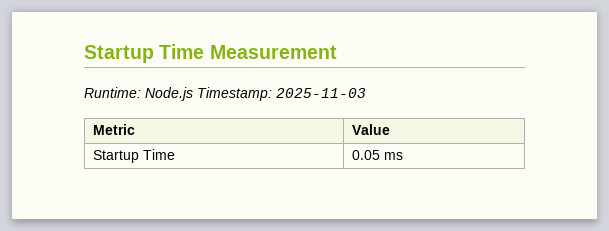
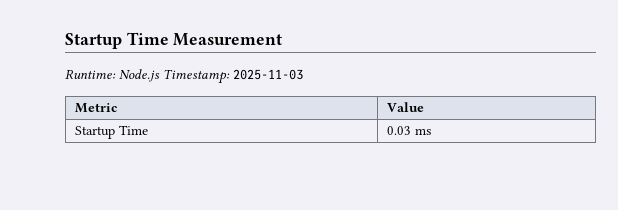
[352,150,381,160] 0.05 -> [387,126,412,135] 0.03

